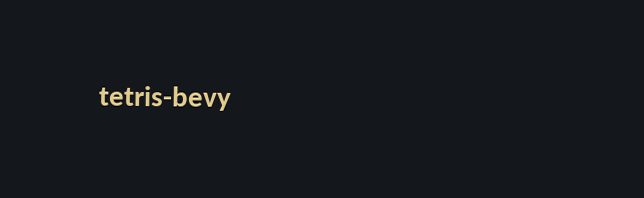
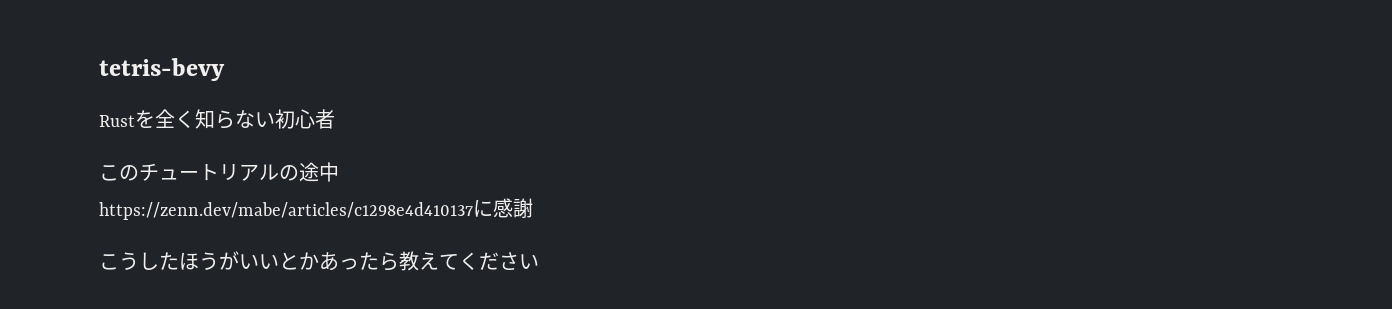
(232, 98) none -> [99,109,335,129] [99,162,339,182] [99,198,533,220] [99,251,539,271] // Rustを全く知らない初心者 // このチュートリアルの途中 // https://zenn.dev/mabe/articles/c1298e4d410137に感謝 // こうしたほうがいいとかあったら教えてください

